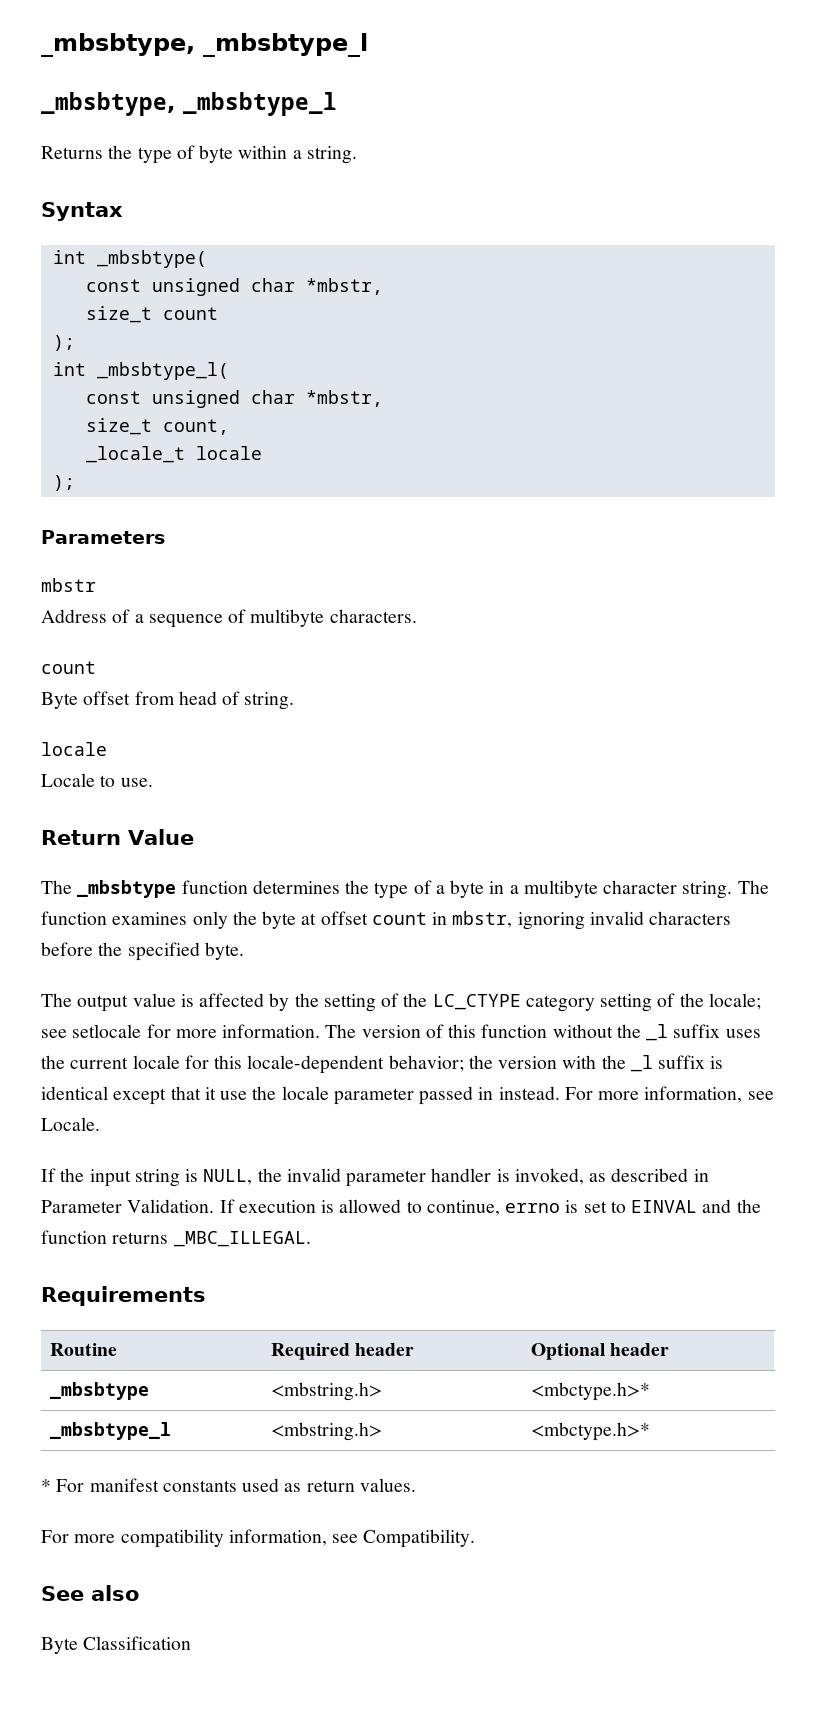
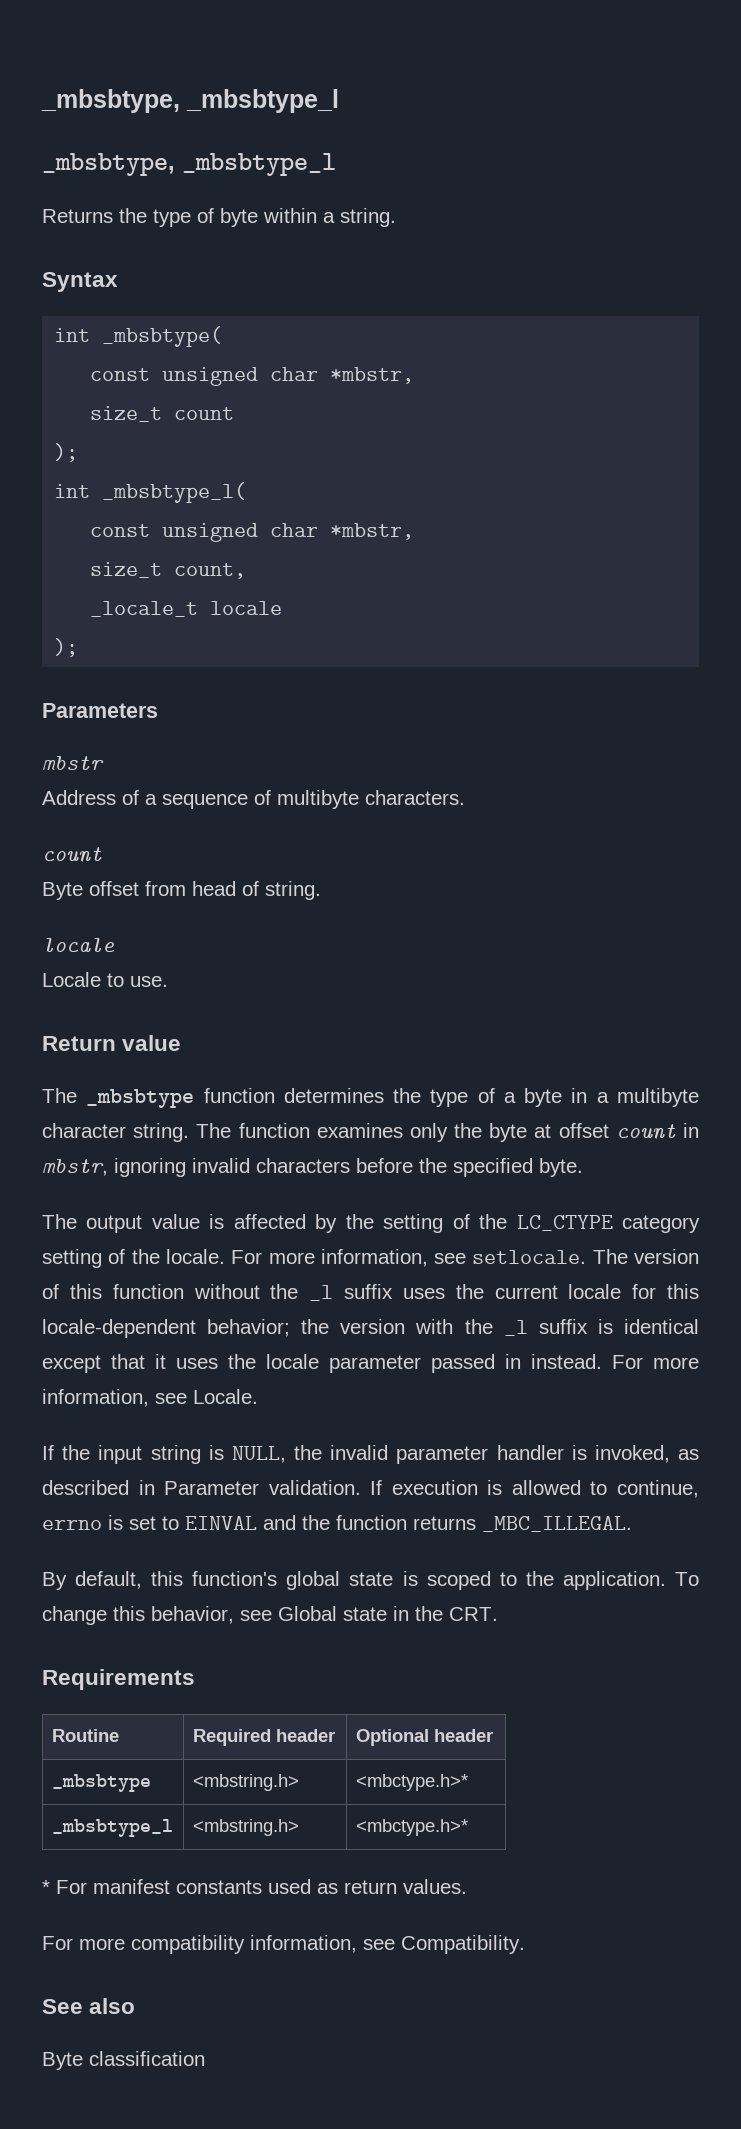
[128,829,194,845] Value -> [122,1035,182,1051] value
[708,993,761,1010] [41,1024,321,1038] locale; see setlocale for more information. -> [165,1249,587,1267] locale. For more information, see setlocale.
[220,1091,248,1100] use -> [176,1358,218,1369] uses
[127,1199,215,1213] Validation. -> [268,1480,361,1495] validation.
(311, 1239) none -> [42,1571,699,1590] [42,1606,498,1625] // By default, this function's global state is scoped to the application. To change this behavior, see Global state in the CRT.
[83,1636,192,1650] Classification -> [89,2051,205,2066] classification

